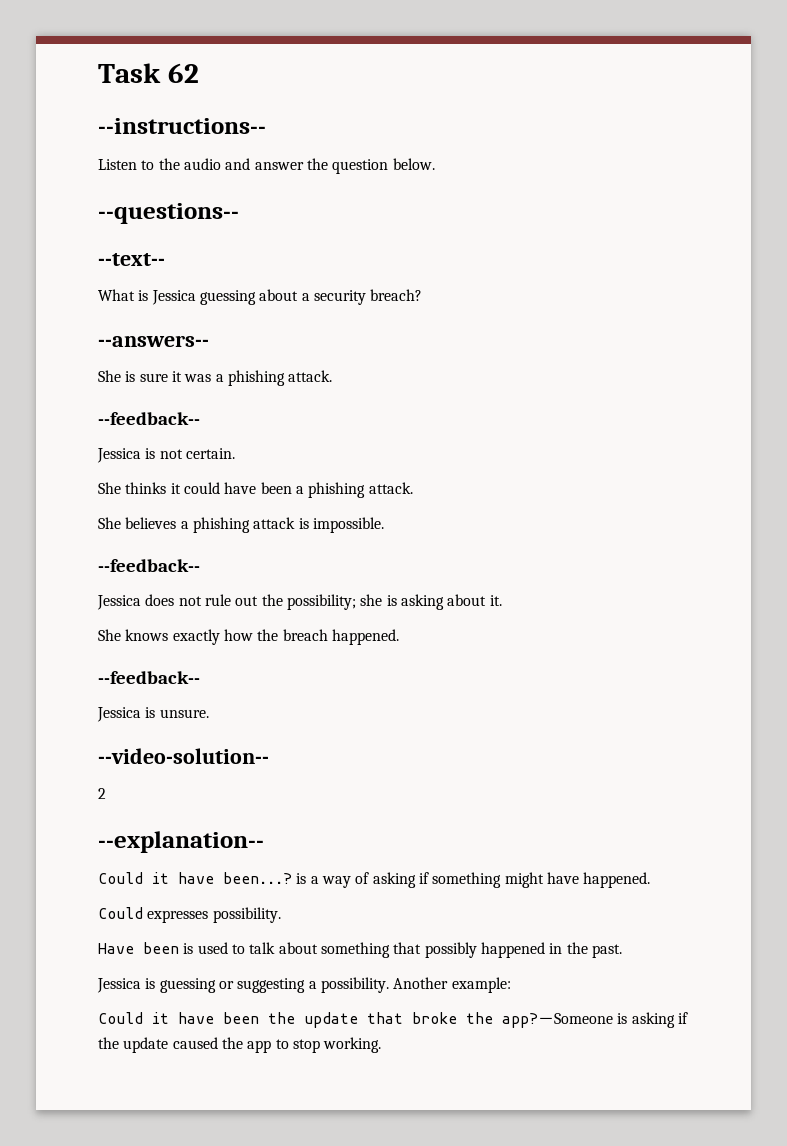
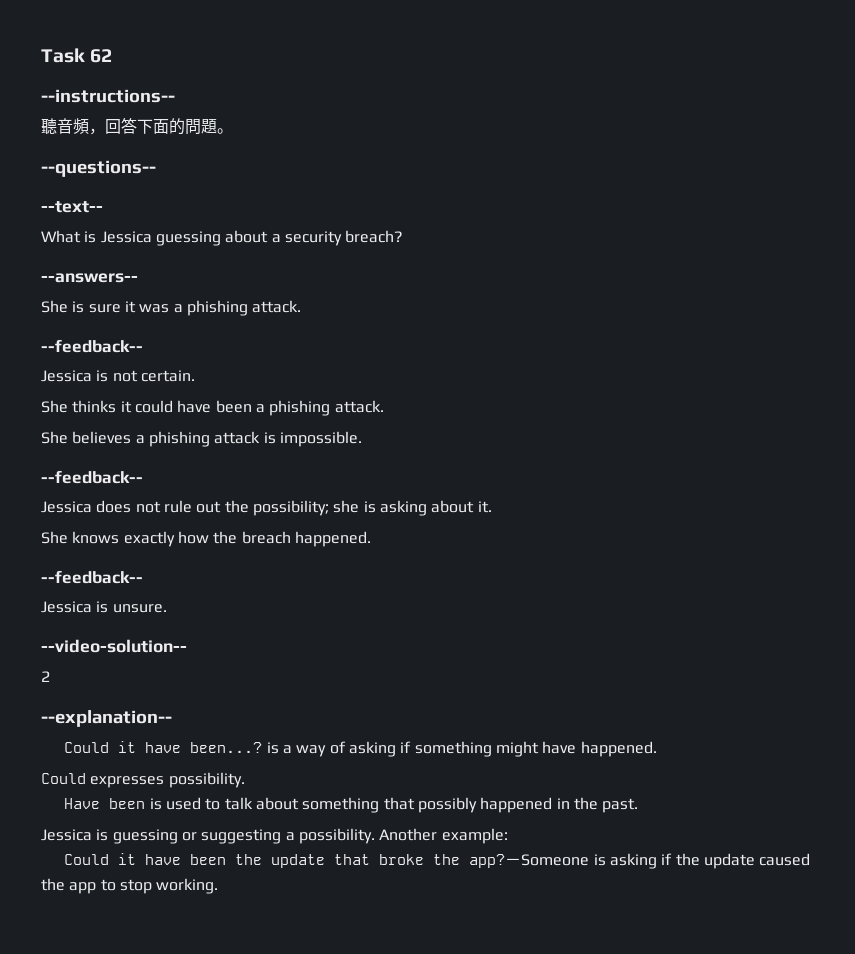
[98,158,435,174] Listen to the audio and answer the question below. -> [41,118,233,135] 聽音頻，回答下面的問題。

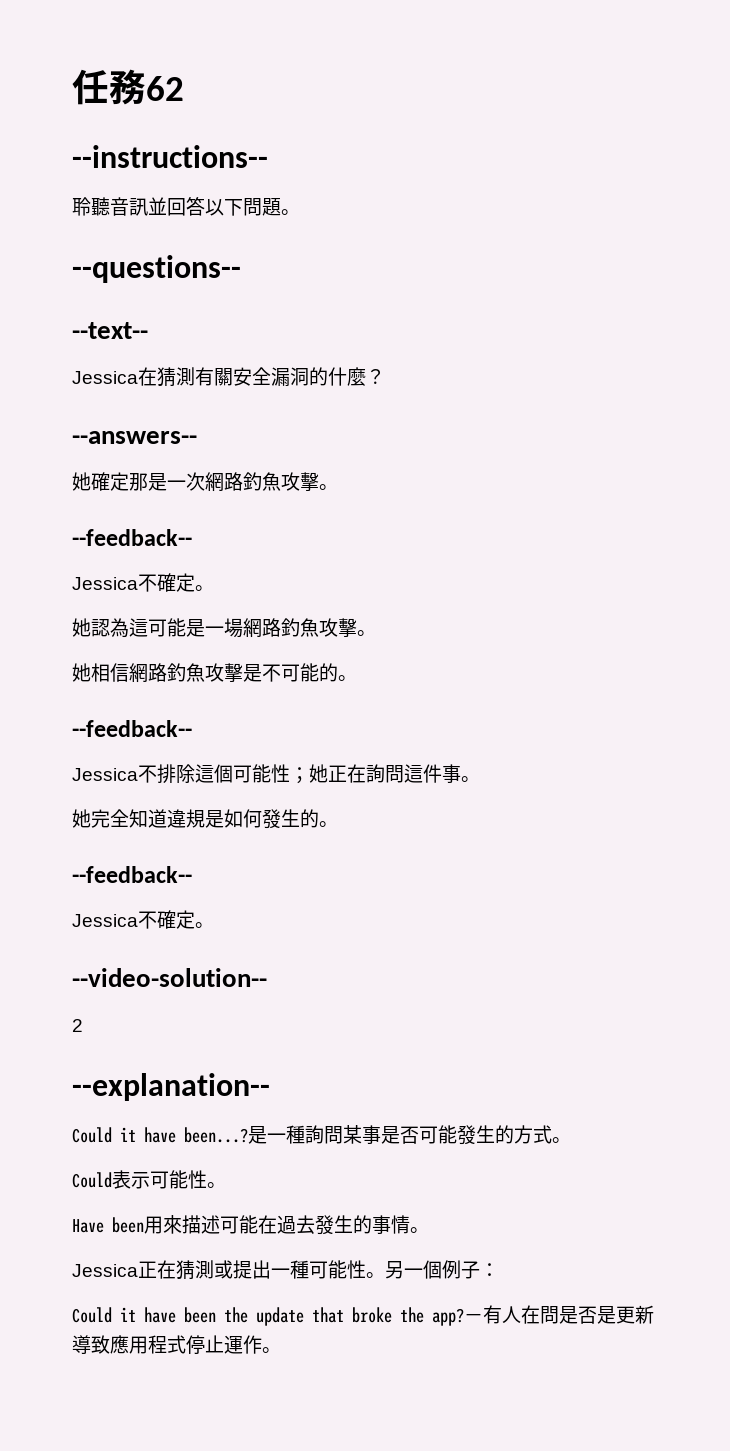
[41,48,85,63] Task -> [72,69,146,105] 任務
[41,118,185,135] 聽音頻，回答下面的 -> [72,197,243,216] 聆聽音訊並回答以下
[41,230,404,246] [41,273,138,283] [41,300,302,316] [41,339,143,353] [41,370,195,382] [41,400,384,416] [41,431,362,447] [41,470,143,484] [41,500,492,516] [41,531,371,547] [41,570,143,584] [41,601,167,613] What is Jessica guessing about a security breach? // --answers-- // She is sure it was a phishing attack. // --feedback-- // Jessica is not certain. // She thinks it could have been a phishing attack. // She believes a phishing attack is impossible. // --feedback-- // Jessica does not rule out the possibility; she is asking about it. // She knows exactly how the breach happened. // --feedback-- // Jessica is unsure. -> [72,367,385,387] [72,431,197,444] [72,472,338,492] [72,529,192,546] [72,573,214,592] [72,618,376,638] [72,663,357,683] [72,720,192,737] [72,764,480,784] [72,809,338,829] [72,866,192,883] [72,910,214,929] Jessica在猜測有關安全漏洞的什麼？ // --answers-- // 她確定那是一次網路釣魚攻擊。 // --feedback-- // Jessica不確定。 // 她認為這可能是一場網路釣魚攻擊。 // 她相信網路釣魚攻擊是不可能的。 // --feedback-- // Jessica不排除這個可能性；她正在詢問這件事。 // 她完全知道違規是如何發生的。 // --feedback-- // Jessica不確定。
[266,741,657,757] [41,772,245,788] [64,797,639,813] [41,828,508,844] is a way of asking if something might have happened. // Could expresses possibility. // Have been is used to talk about something that possibly happened in the past. // Jessica is guessing or suggesting a possibility. Another example: -> [248,1125,571,1145] [72,1170,226,1189] [72,1215,429,1235] [72,1260,499,1280] 是一種詢問某事是否可能發生的方式。 // Could表示可能性。 // Have been用來描述可能在過去發生的事情。 // Jessica正在猜測或提出一種可能性。另一個例子：
[521,853,811,869] [41,878,219,894] Someone is asking if the update caused the app to stop working. -> [483,1305,654,1324] [72,1335,281,1354] 有人在問是否是更新導致應用程式停止運作。

